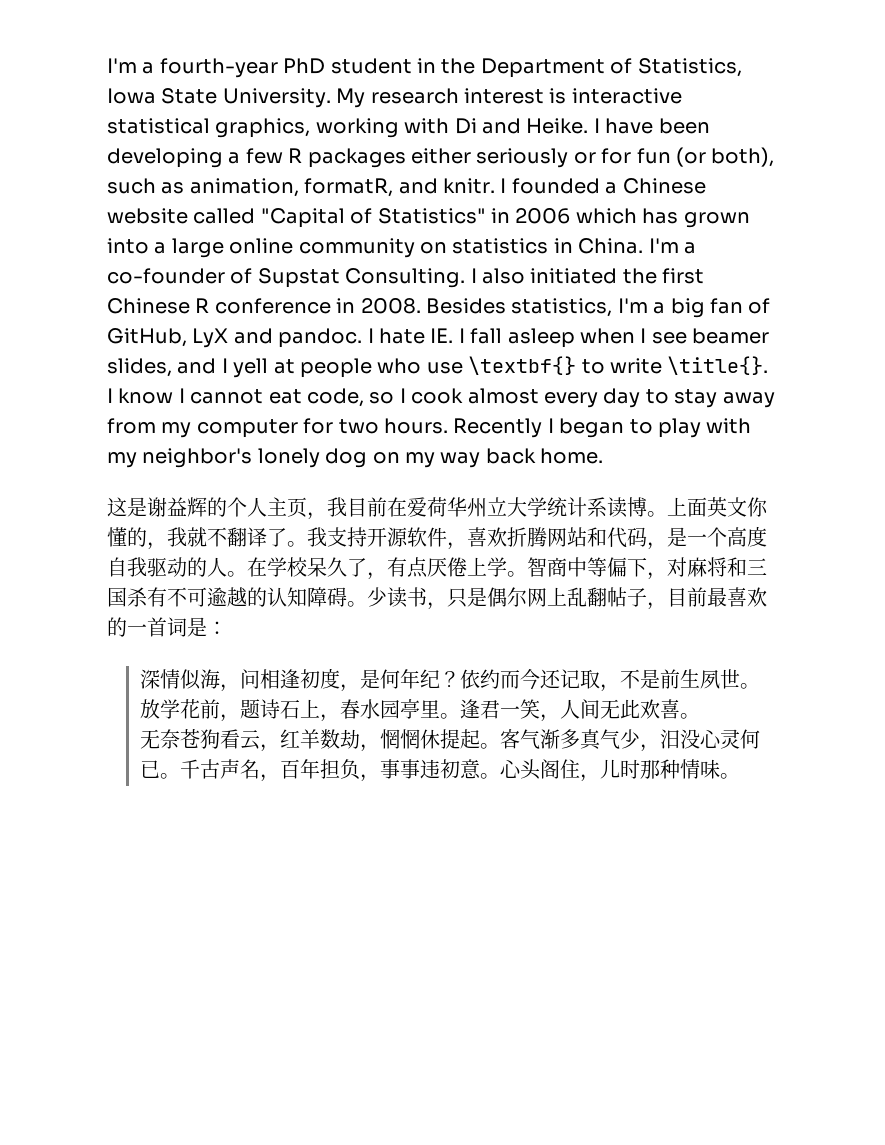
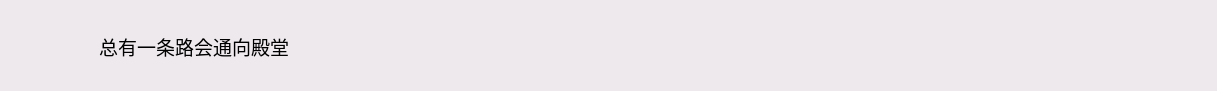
[107,58,742,78] [107,88,682,108] [107,118,710,138] [107,147,775,168] [107,178,706,197] [107,208,750,228] [107,238,696,258] [107,268,705,288] [107,298,771,318] [107,328,770,348] [107,356,769,378] [107,388,775,408] [107,418,752,438] [107,448,604,468] [107,497,768,520] [107,526,767,550] [107,557,767,580] [107,587,767,610] [107,617,227,637] [139,668,760,692] [139,699,700,722] [139,729,760,752] [139,759,740,782] I'm a fourth-year PhD student in the Department of Statistics, Iowa State University. My research interest is interactive statistical graphics, working with Di and Heike. I have been developing a few R packages either seriously or for fun (or both), such as animation, formatR, and knitr. I founded a Chinese website called "Capital of Statistics" in 2006 which has grown into a large online community on statistics in China. I'm a co-founder of Supstat Consulting. I also initiated the first Chinese R conference in 2008. Besides statistics, I'm a big fan of GitHub, LyX and pandoc. I hate IE. I fall asleep when I see beamer slides, and I yell at people who use \textbf{} to write \title{}. I know I cannot eat code, so I cook almost every day to stay away from my computer for two hours. Recently I began to play with my neighbor's lonely dog on my way back home. // 这是谢益辉的个人主页，我目前在爱荷华州立大学统计系读博。上面英文你懂的，我就不翻译了。我支持开源软件，喜欢折腾网站和代码，是一个高度自我驱动的人。在学校呆久了，有点厌倦上学。智商中等偏下，对麻将和三国杀有不可逾越的认知障碍。少读书，只是偶尔网上乱翻帖子，目前最喜欢的一首词是： // 深情似海，问相逢初度，是何年纪？依约而今还记取，不是前生夙世。放学花前，题诗石上，春水园亭里。逢君一笑，人间无此欢喜。 // 无奈苍狗看云，红羊数劫，惘惘休提起。客气渐多真气少，汨没心灵何已。千古声名，百年担负，事事违初意。心头阁住，儿时那种情味。 -> [99,38,289,57] 总有一条路会通向殿堂

